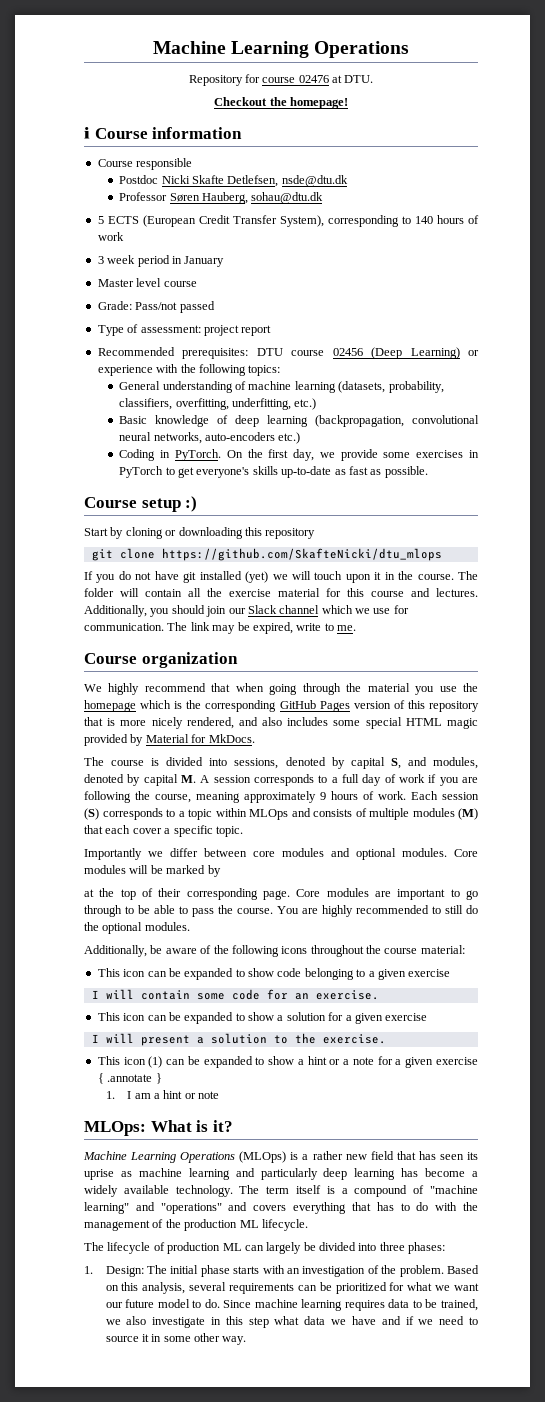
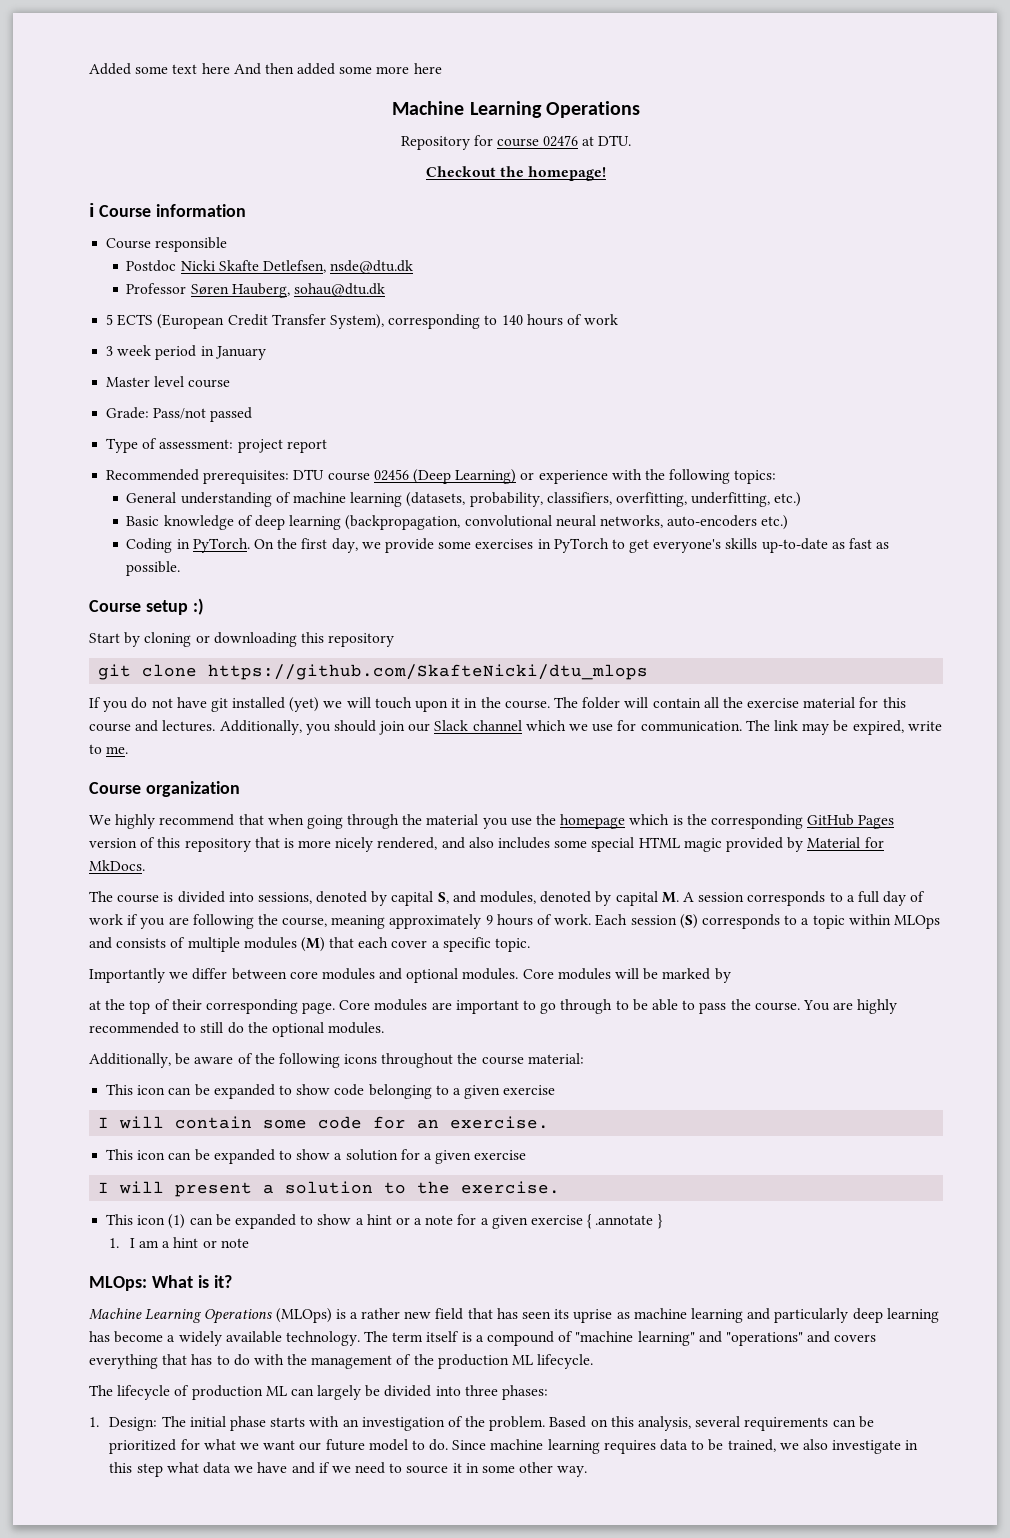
(152, 47) none -> [89,63,442,75] Added some text here And then added some more here //

